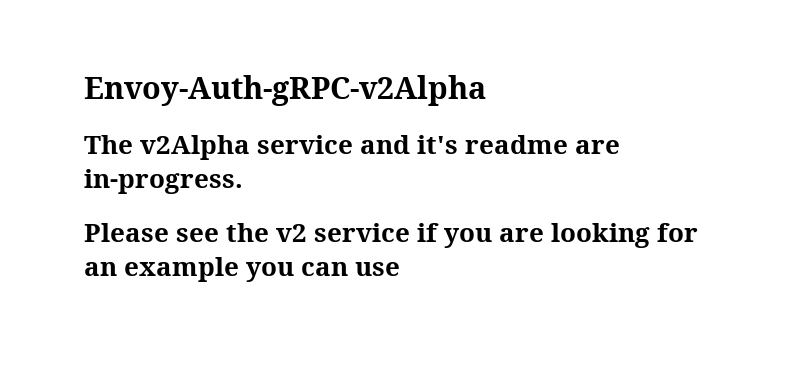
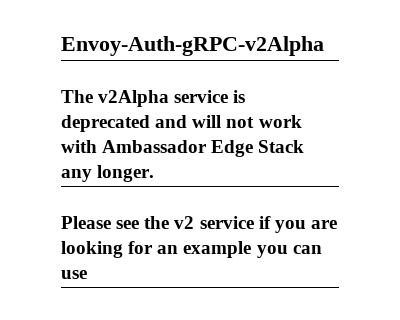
[360,135,621,154] [84,169,243,194] and it's readme are in-progress. -> [233,90,246,103] [61,115,302,132] [61,140,305,157] [61,165,155,182] is deprecated and will not work with Ambassador Edge Stack any longer.

